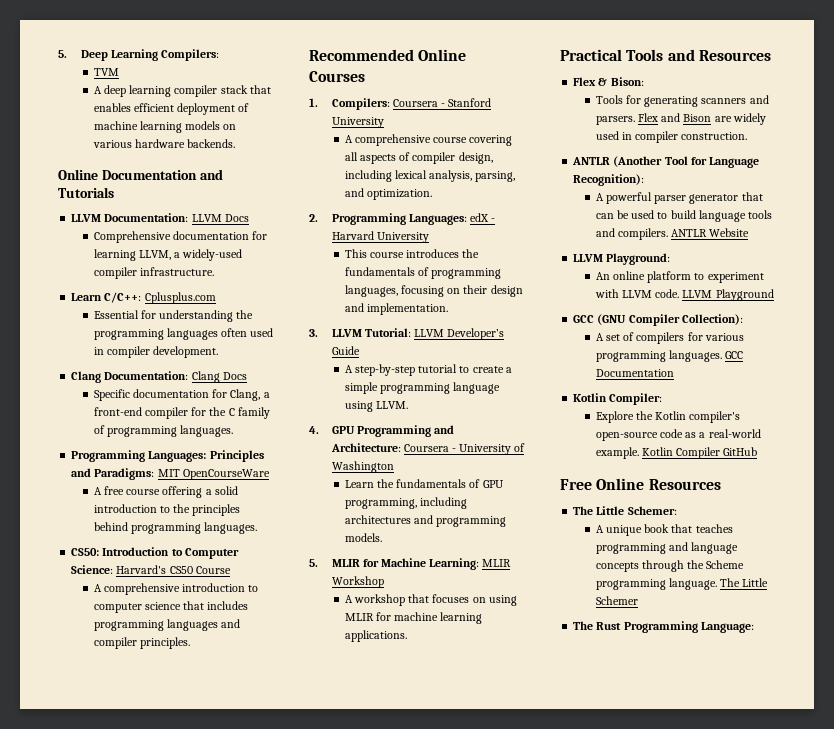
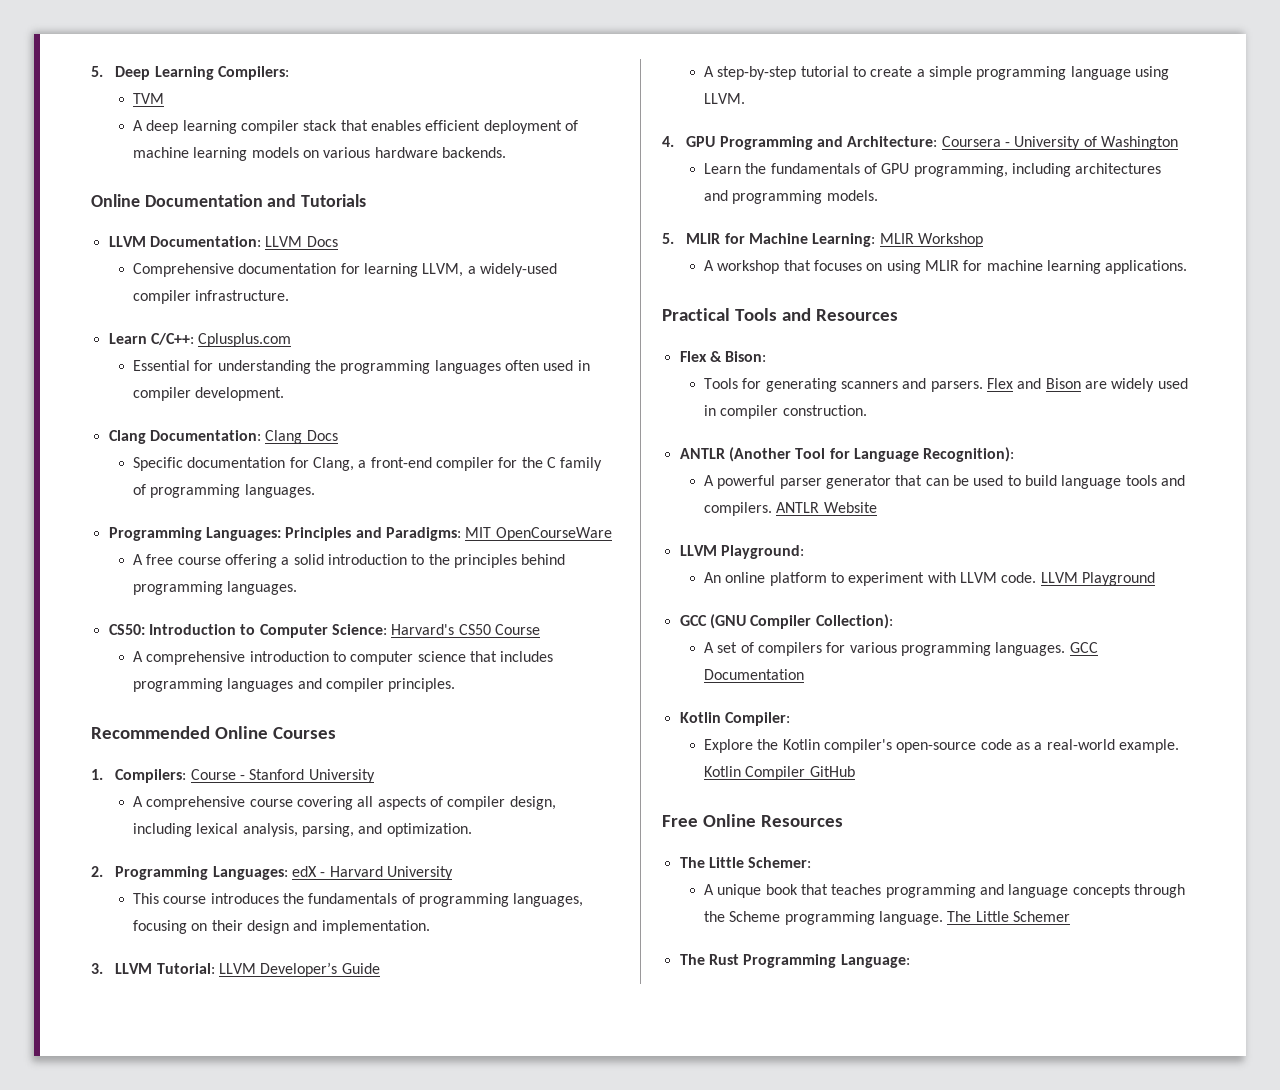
[392,99,438,107] Coursera -> [190,769,236,780] Course

